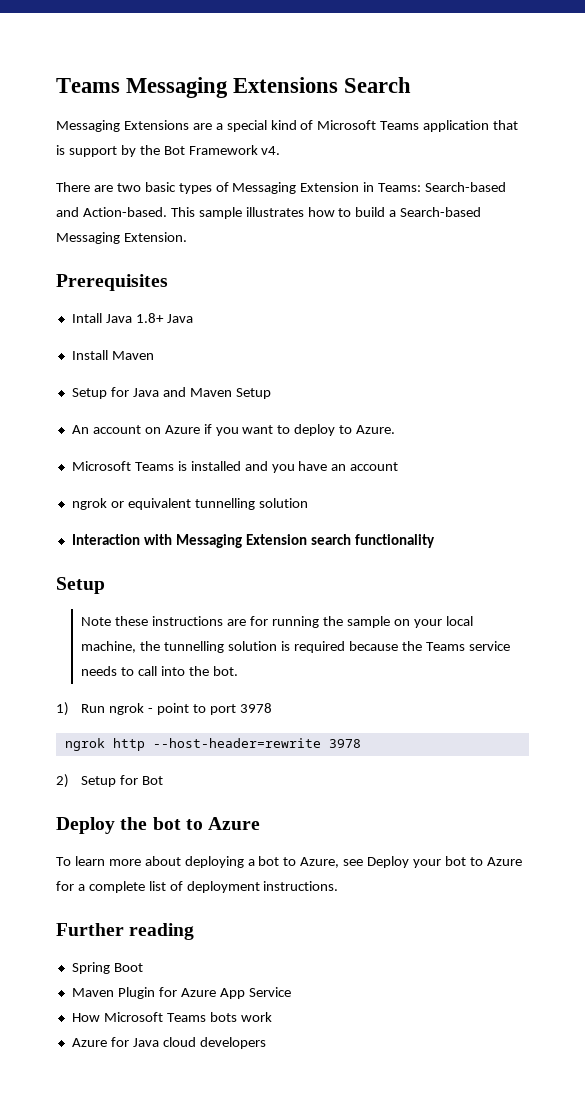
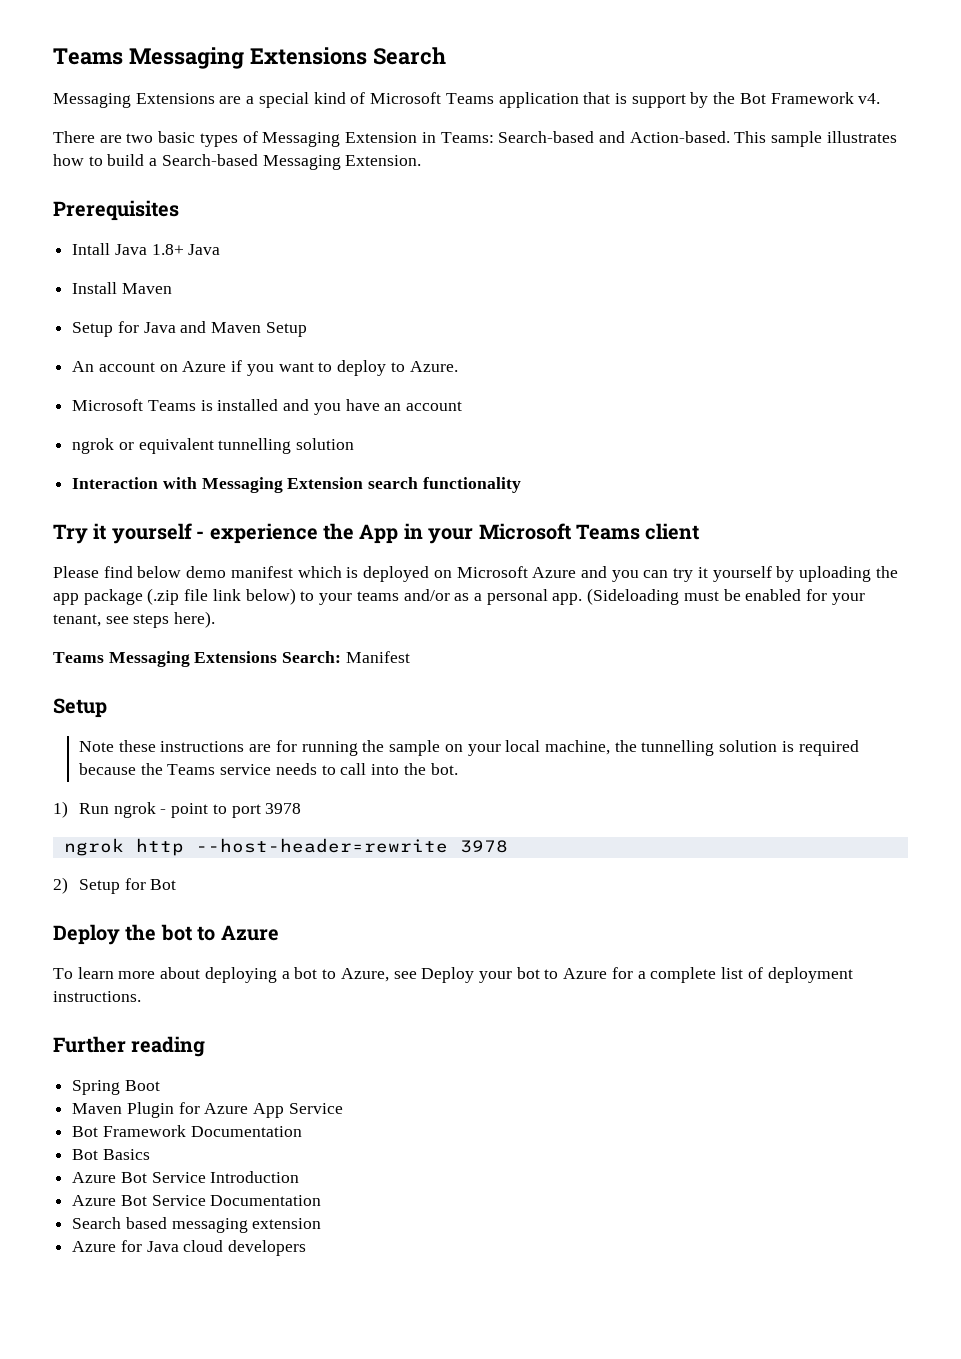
(435, 541) none -> [53,523,700,544] [53,566,898,582] [53,588,865,605] [53,611,216,628] [53,651,410,667] // Try it yourself - experience the App in your Microsoft Teams client // Please find below demo manifest which is deployed on Microsoft Azure and you can try it yourself by uploading the app package (.zip file link below) to your teams and/or as a personal app. (Sideloading must be enabled for your tenant, see steps here). // Teams Messaging Extensions Search: Manifest
[71,1012,272,1022] How Microsoft Teams bots work -> [72,1125,302,1137] [72,1149,150,1160] [72,1171,300,1183] [72,1195,322,1206] [72,1217,322,1233] Bot Framework Documentation // Bot Basics // Azure Bot Service Introduction // Azure Bot Service Documentation // Search based messaging extension

